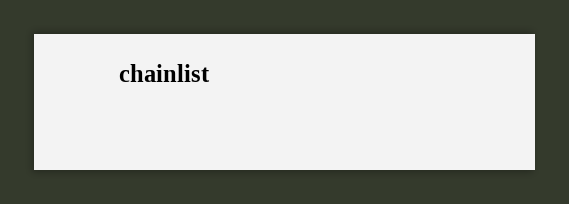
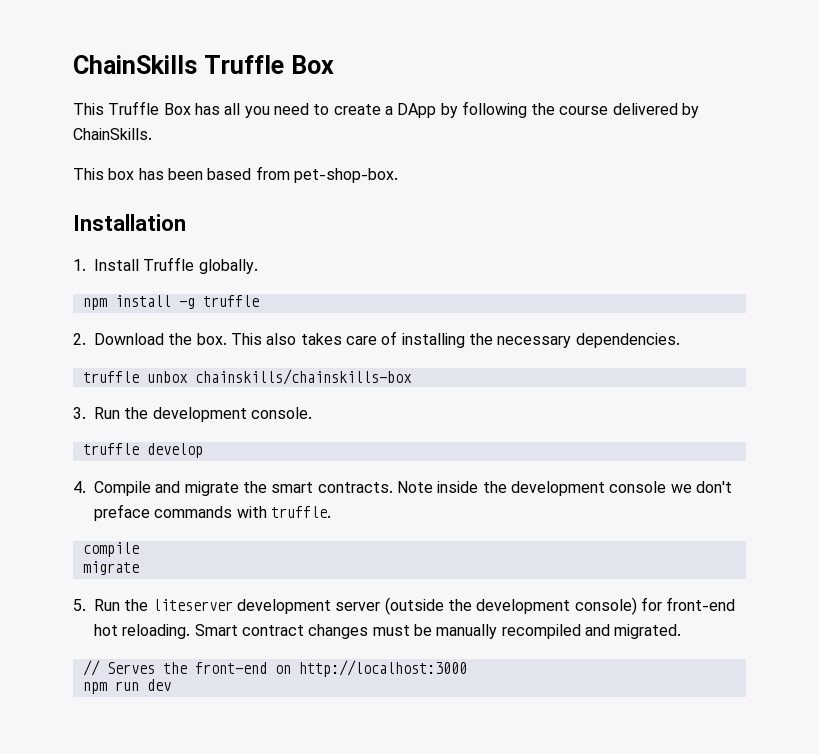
[119,64,210,82] chainlist -> [73,55,334,74] [73,101,700,118] [73,128,152,140] [73,166,398,183] [73,214,186,231] [73,257,258,274] [82,295,259,310] [73,331,680,348] [82,369,412,385] [73,407,312,422] [82,443,203,458] [73,481,732,496] [94,504,331,521] [82,542,139,557] [82,561,139,575] [73,597,736,615] [94,624,682,639] [82,660,467,677] [82,679,171,694] ChainSkills Truffle Box // This Truffle Box has all you need to create a DApp by following the course delivered by ChainSkills. // This box has been based from pet-shop-box. // Installation // 1. Install Truffle globally. // npm install -g truffle // 2. Download the box. This also takes care of installing the necessary dependencies. // truffle unbox chainskills/chainskills-box // 3. Run the development console. // truffle develop // 4. Compile and migrate the smart contracts. Note inside the development console we don't preface commands with truffle. // compile // migrate // 5. Run the liteserver development server (outside the development console) for front-end hot reloading. Smart contract changes must be manually recompiled and migrated. // // Serves the front-end on http://localhost:3000 // npm run dev

